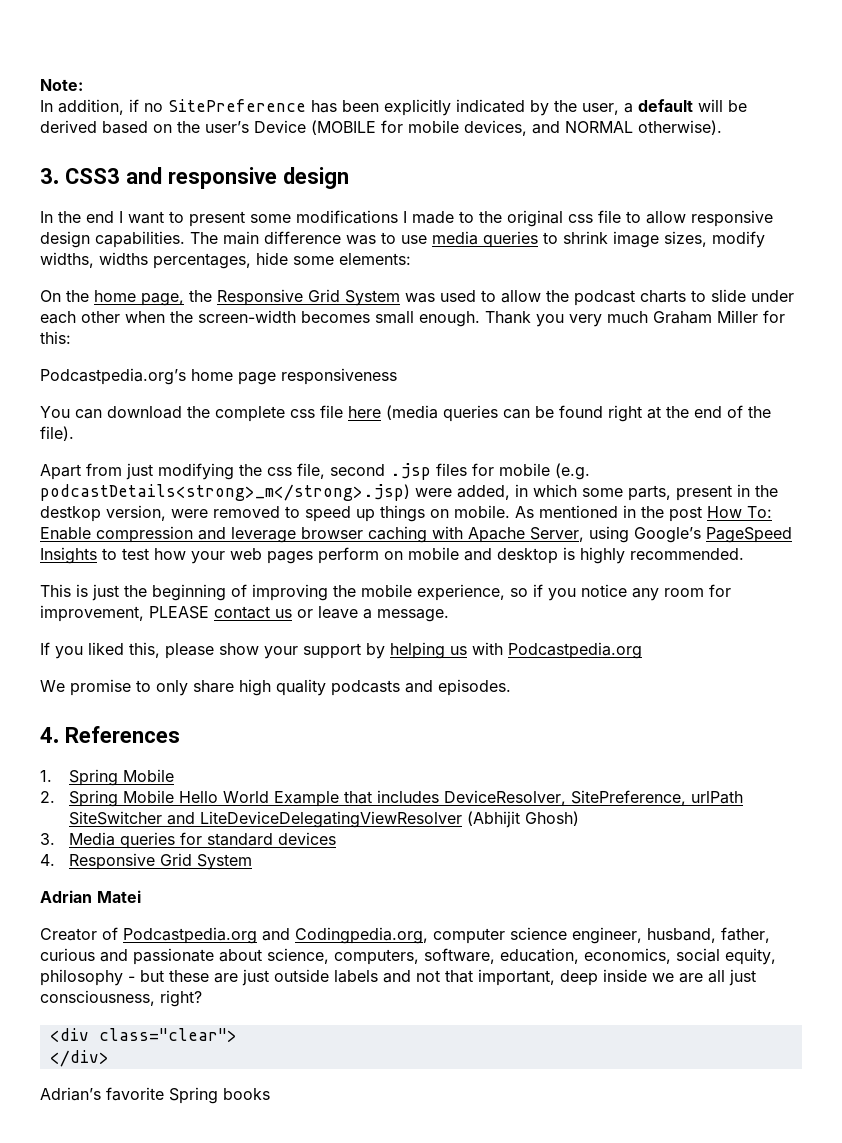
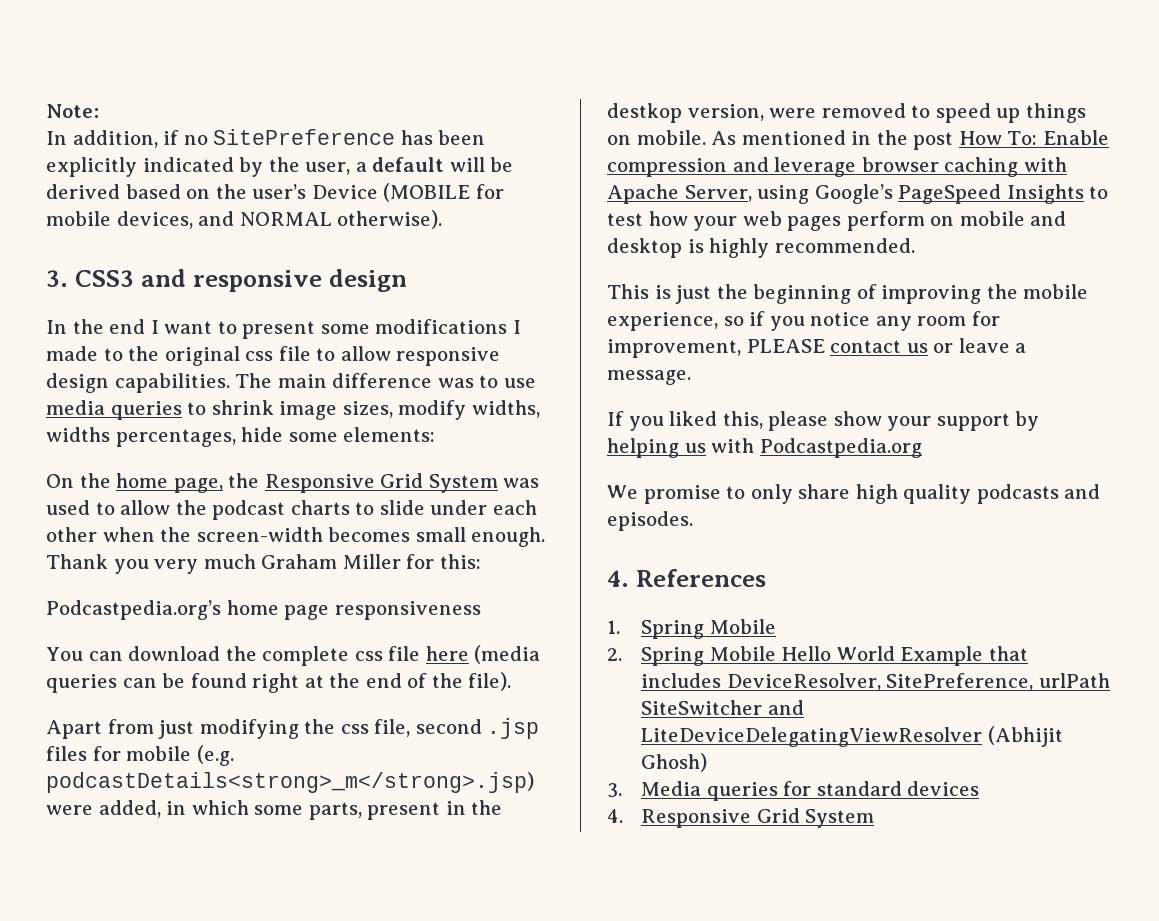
[40,890,141,903] [40,927,770,944] [40,948,776,965] [40,969,756,986] [40,990,202,1007] [49,1028,237,1042] [49,1050,109,1067] [40,1087,270,1104] // Adrian Matei // Creator of Podcastpedia.org and Codingpedia.org, computer science engineer, husband, father, curious and passionate about science, computers, software, education, economics, social equity, philosophy - but these are just outside labels and not that important, deep inside we are all just consciousness, right? // <div class="clear"> // </div> // Adrian’s favorite Spring books -> (875, 818) none

